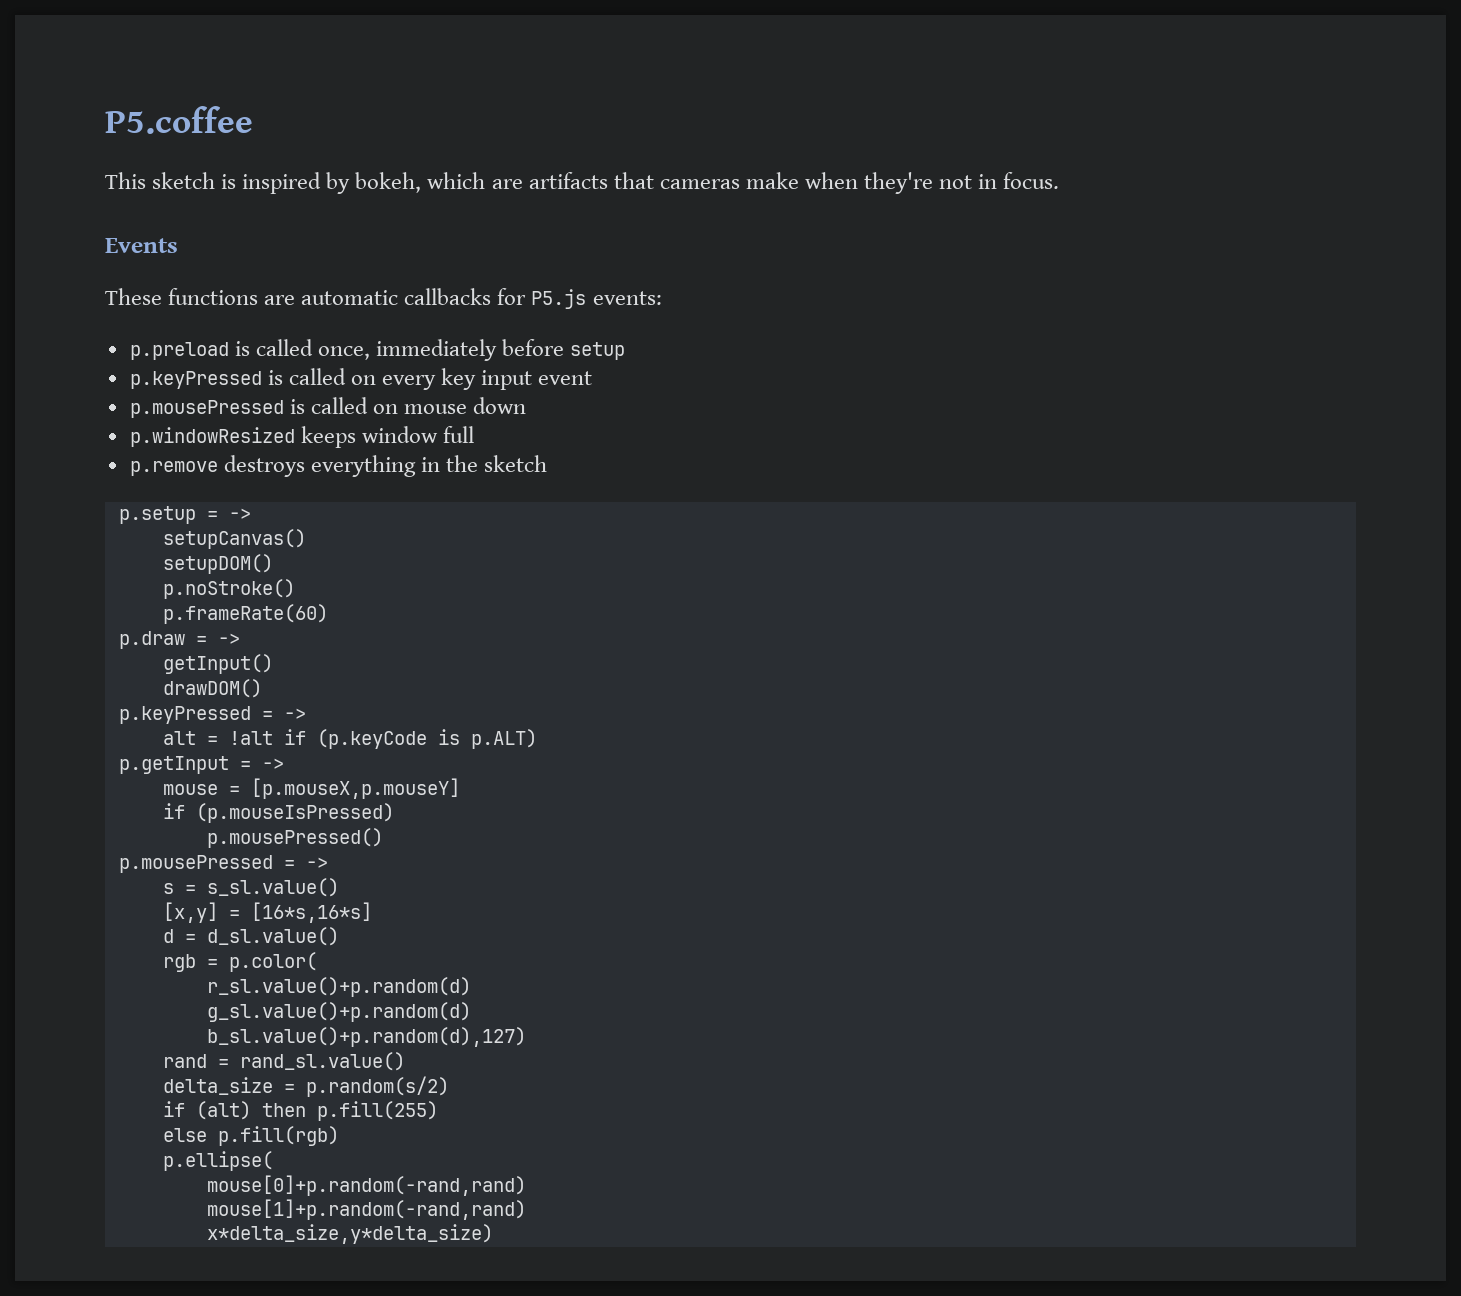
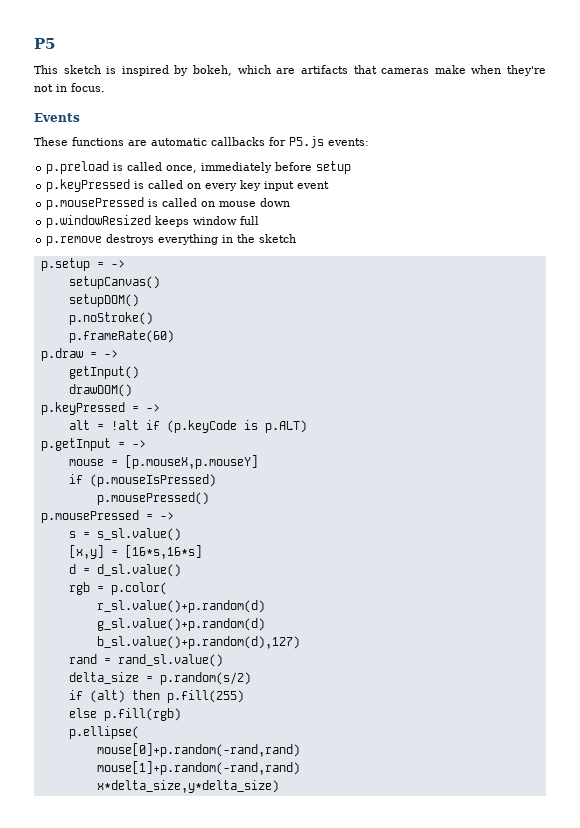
[105,106,253,134] P5.coffee -> [34,38,55,49] P5

